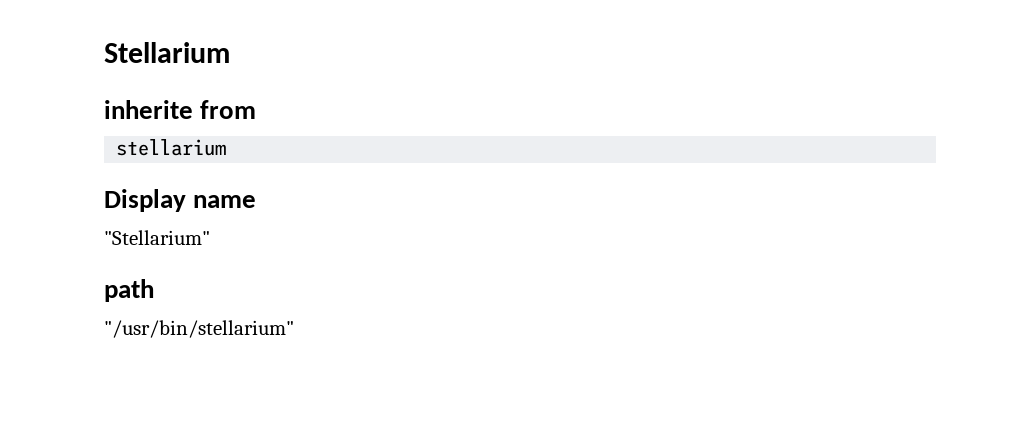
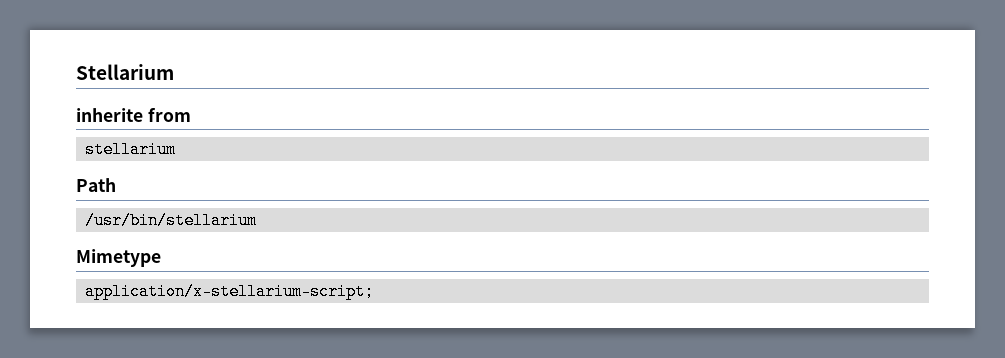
[104,189,257,212] [104,230,210,245] [104,279,154,302] [104,320,294,338] Display name // "Stellarium" // path // "/usr/bin/stellarium" -> [76,178,116,192] [85,212,257,229] [76,249,161,267] [85,283,374,300] Path // /usr/bin/stellarium // Mimetype // application/x-stellarium-script;

